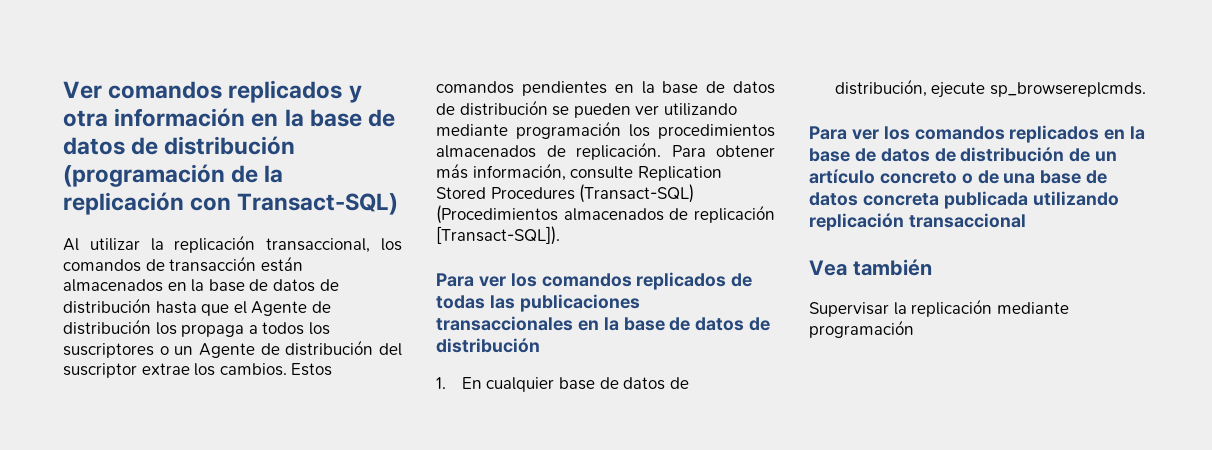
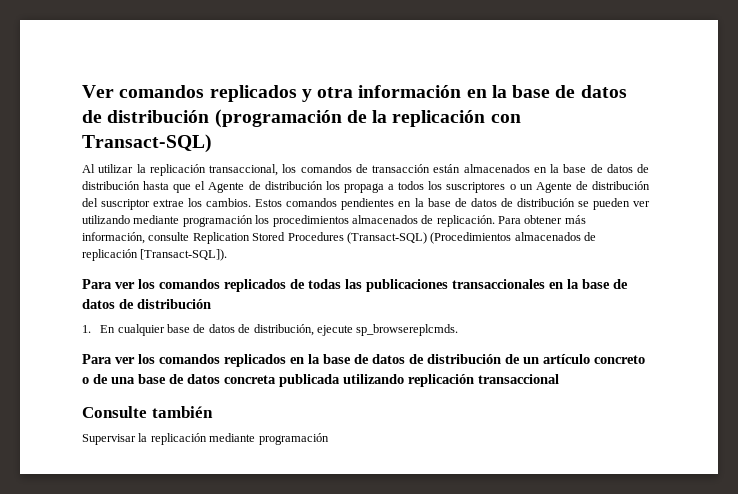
[809,260,847,276] Vea -> [82,406,147,418] Consulte

